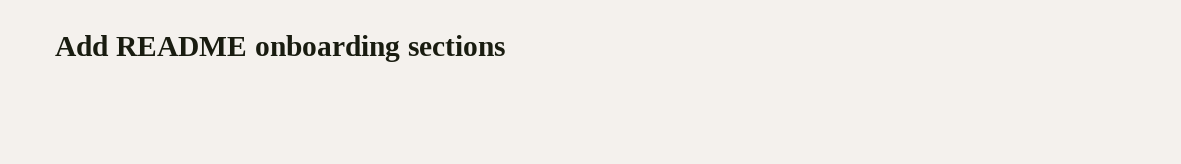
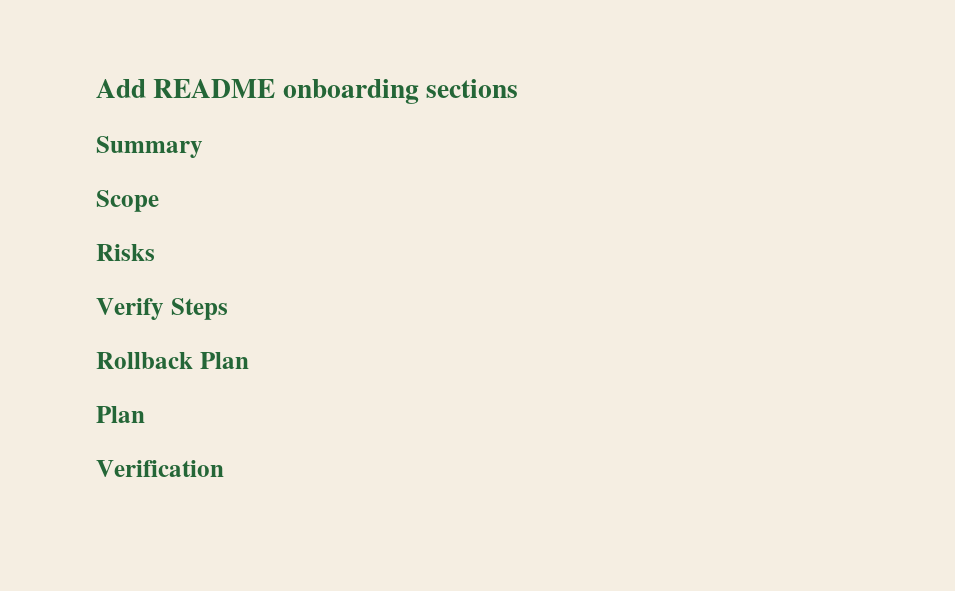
(505, 45) none -> [96,136,203,158] [96,190,159,212] [96,244,155,261] [96,298,228,320] [96,352,249,369] [96,406,145,423] [96,460,224,477] // Summary // Scope // Risks // Verify Steps // Rollback Plan // Plan // Verification

